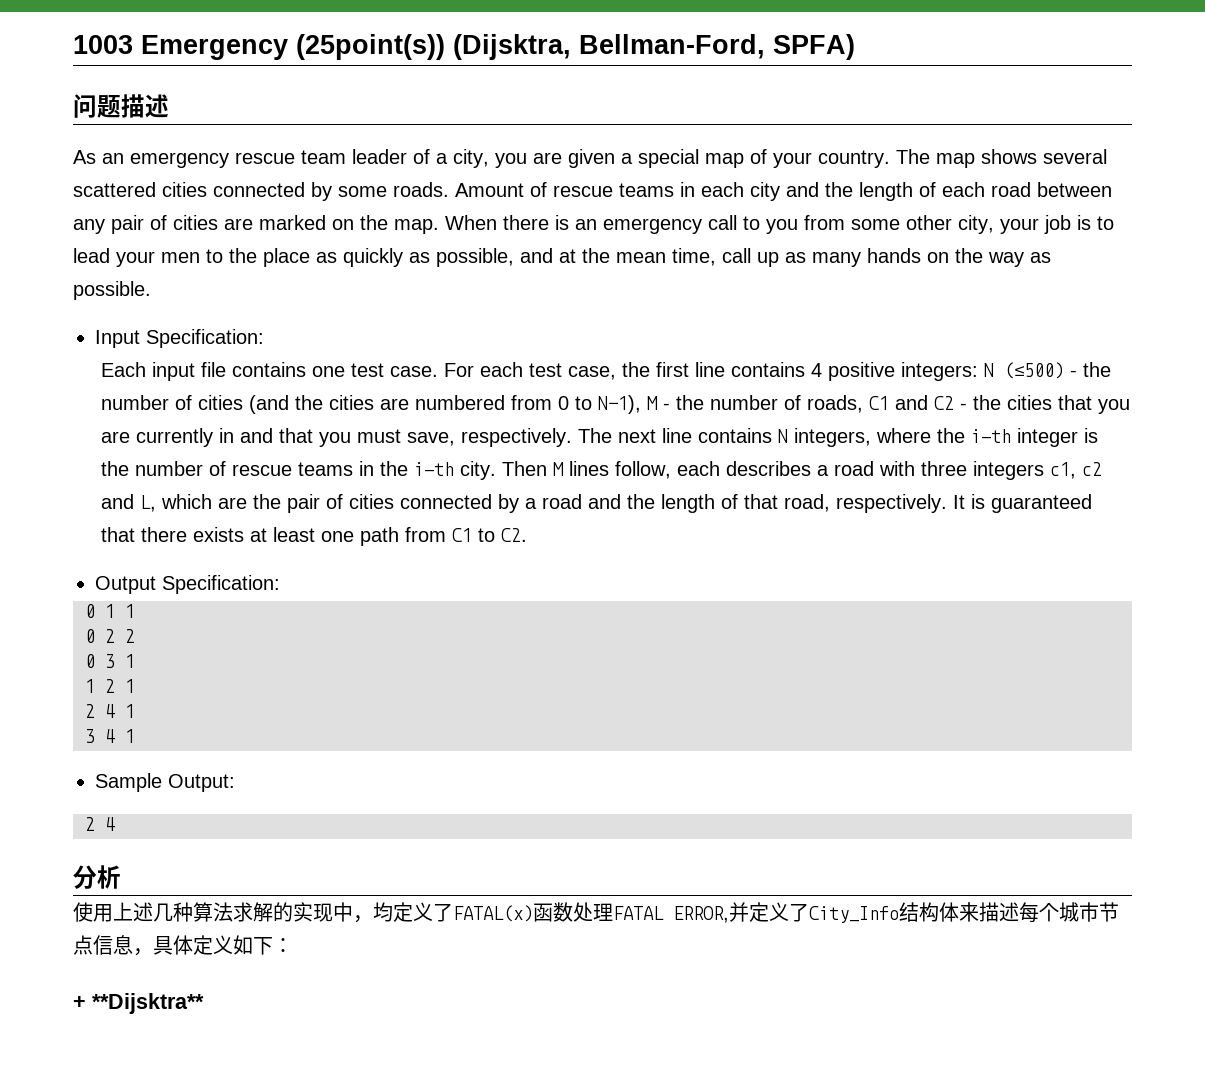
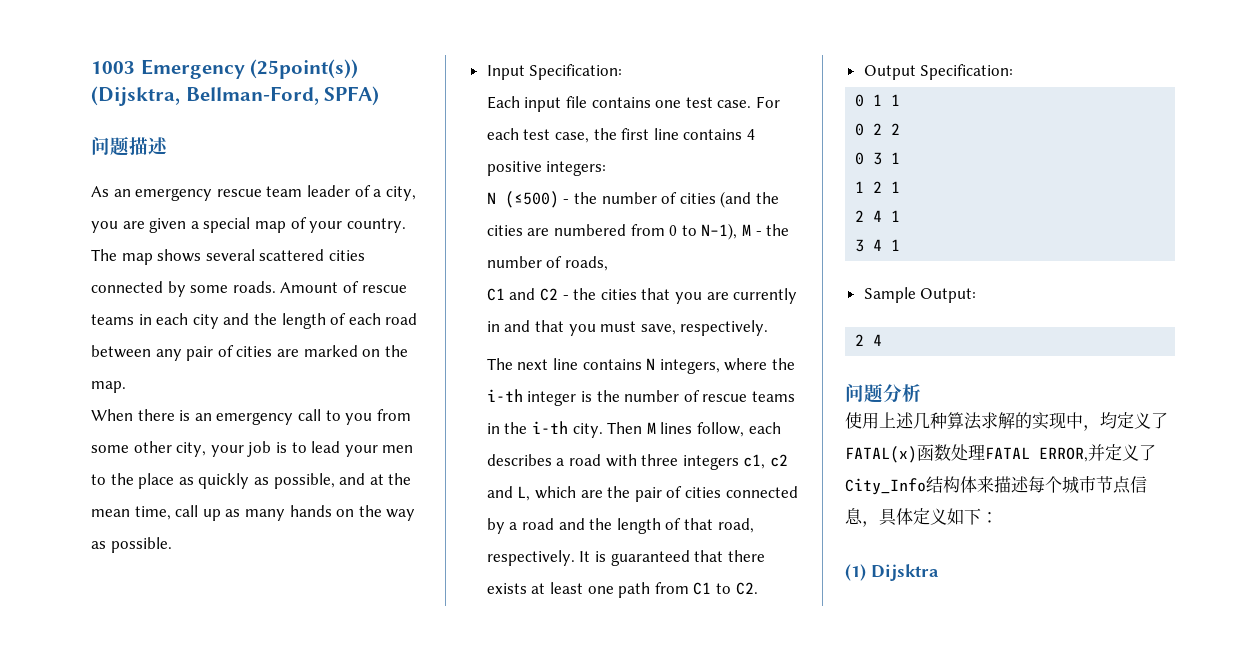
(439, 226) none -> (126, 387) //
(979, 371) none -> (607, 168) //
(864, 404) none -> (608, 263) //
(573, 437) none -> (769, 328) //
(115, 824) none -> [845,383,883,403] 问题
[73,993,204,1014] + **Dijsktra** -> [845,564,939,581] (1) Dijsktra

